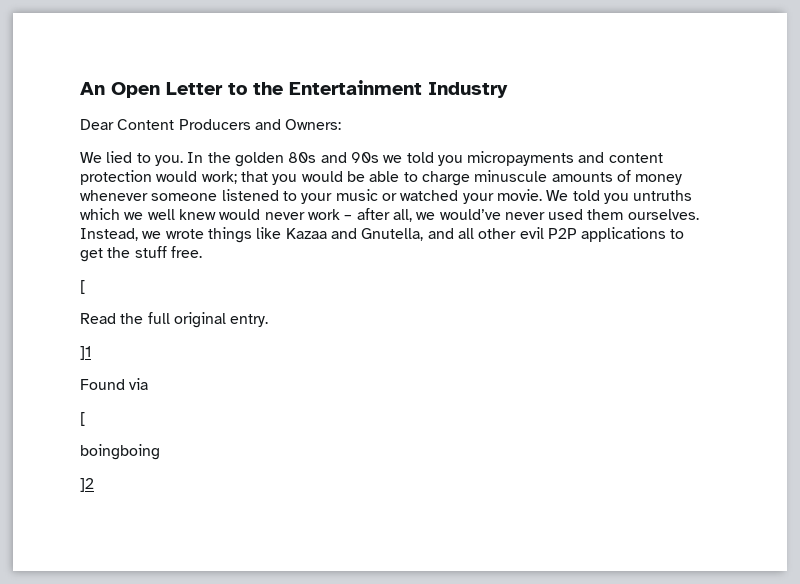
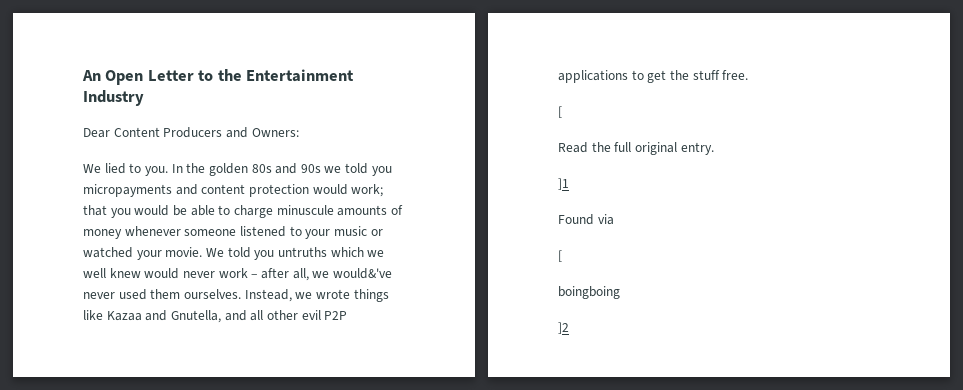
[439,209,501,220] would’ve -> [332,268,392,279] would&'ve

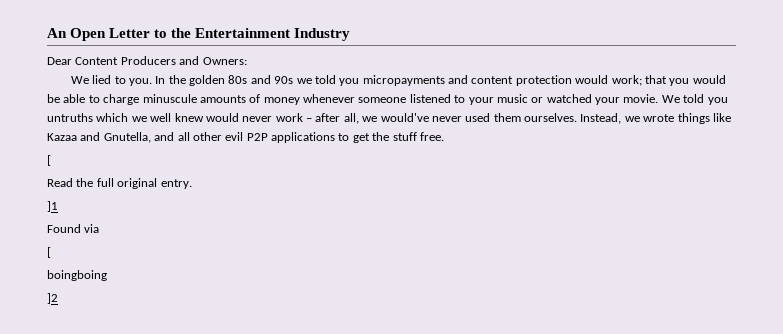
[332,268,392,279] would&'ve -> [380,113,429,122] would've

